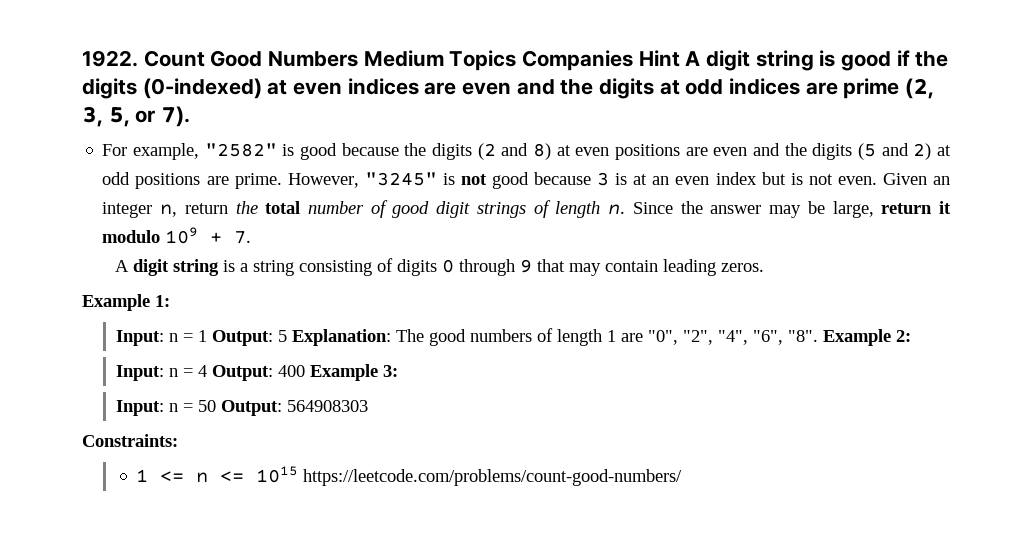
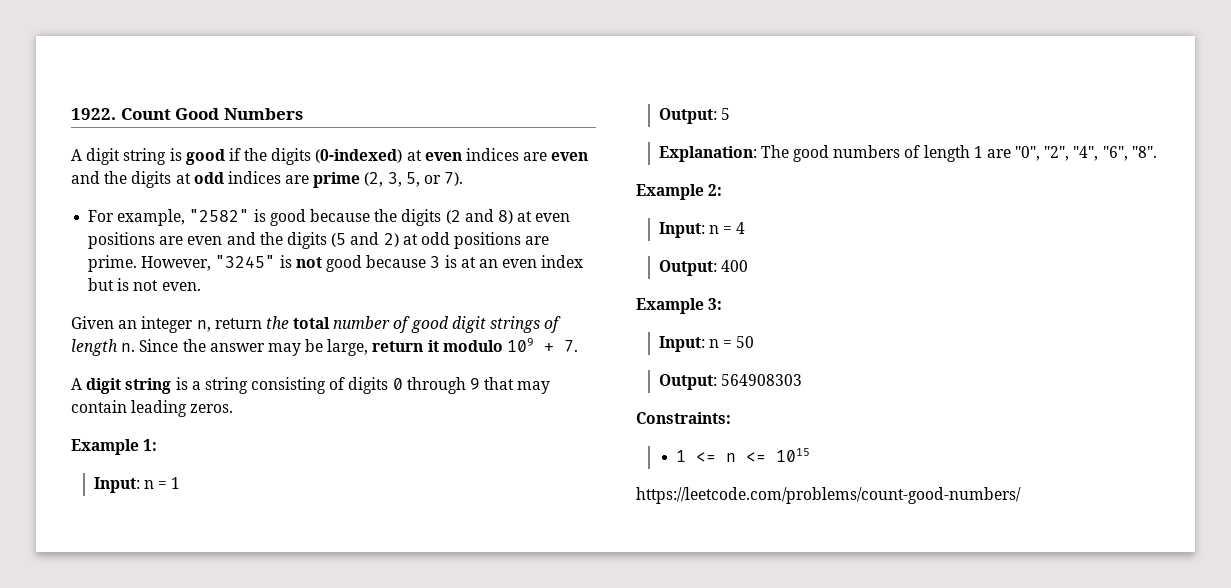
[363,50,680,71] Medium Topics Companies Hint -> (303, 114) //
(877, 180) none -> (201, 286) //
(208, 336) none -> (181, 483) //
(288, 336) none -> (730, 114) //
(819, 336) none -> (1157, 152) //
(208, 371) none -> (746, 228) //
(306, 371) none -> (748, 266) //
(217, 406) none -> (755, 342) //
(299, 474) none -> (810, 455) //

